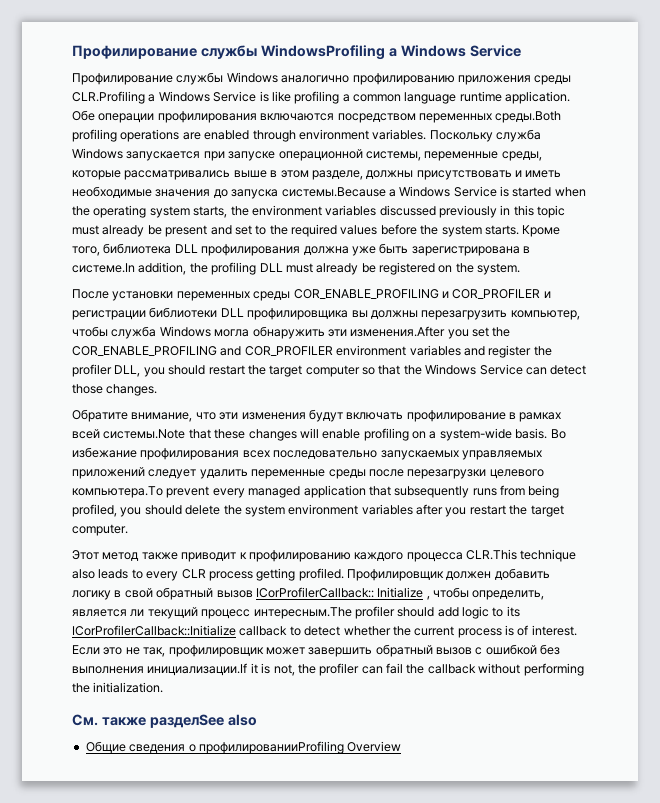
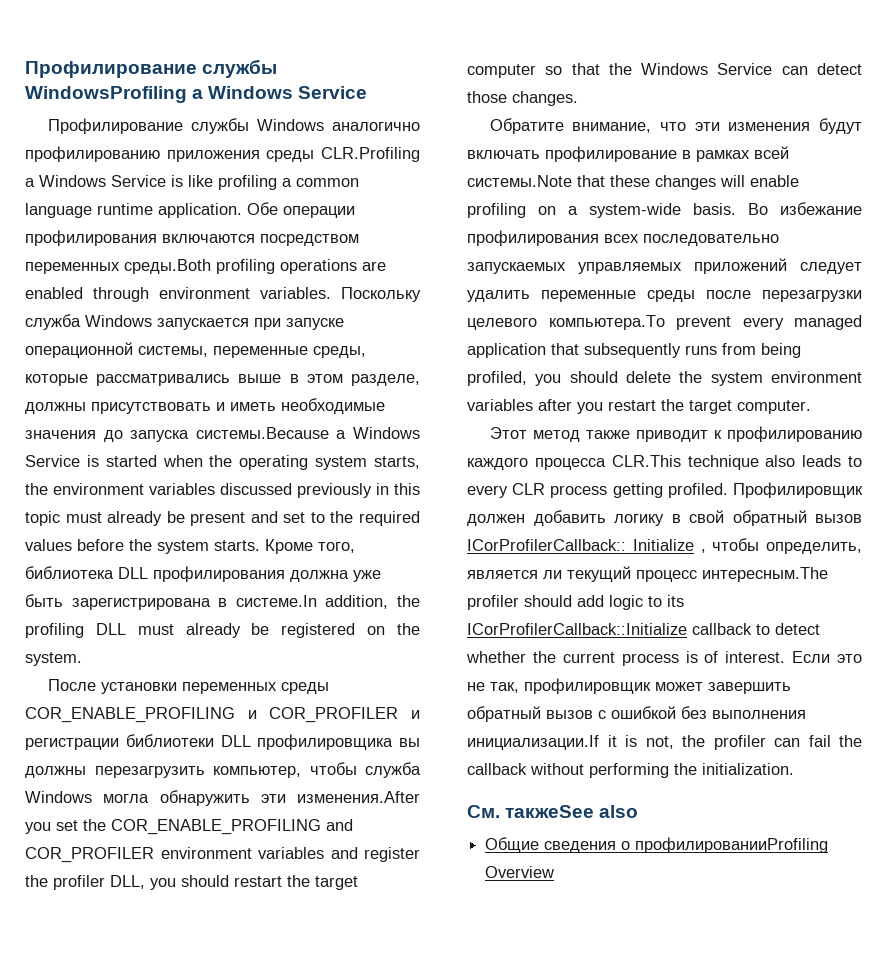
[101,714,224,728] также разделSee -> [505,805,595,818] такжеSee

